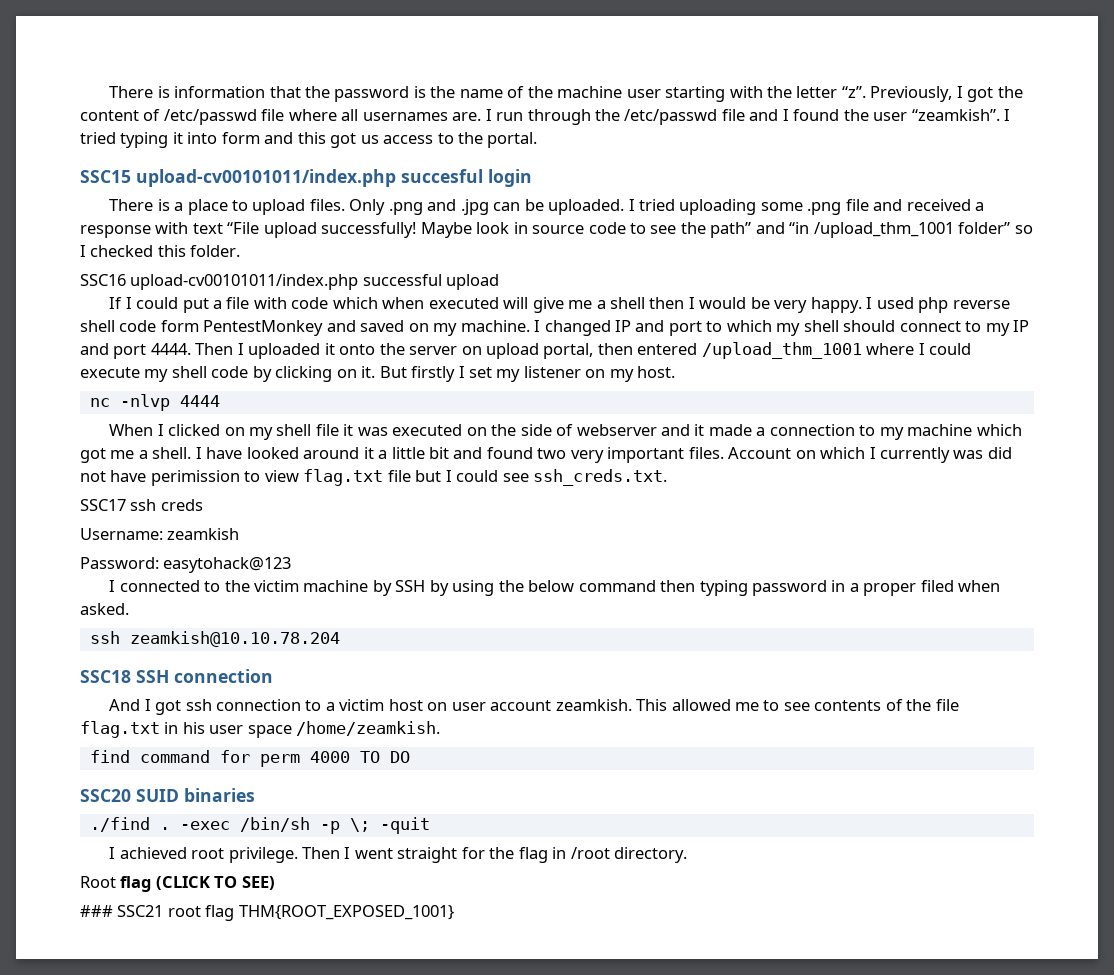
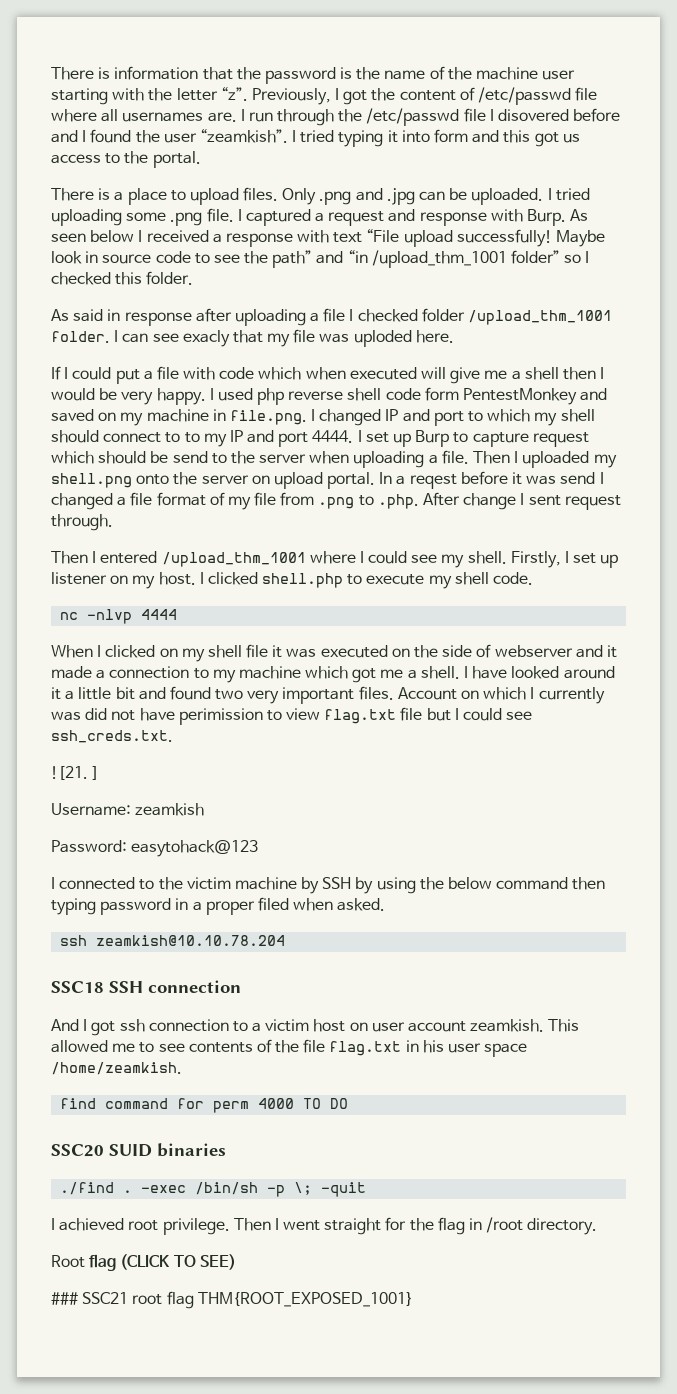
(745, 115) none -> [489,108,621,122] I disovered before
[80,169,532,187] // SSC15 upload-cv00101011/index.php succesful login -> (201, 159) none
[845,199,903,211] file and -> [206,208,589,226] [51,230,143,242] file. I captured a request and response with Burp. As seen below I
[80,274,500,290] SSC16 upload-cv00101011/index.php successful upload -> [51,308,613,326] [51,329,454,347] As said in response after uploading a file I checked folder /upload_thm_1001 folder. I can see exacly that my file was uploded here.
[460,320,530,332] machine. -> [146,409,307,425] machine in file.png.
(982, 326) none -> [184,432,200,443] to
(191, 349) none -> [357,430,589,447] [51,450,469,468] I set up Burp to capture request which should be send to the server when uploading a file.
[324,343,335,355] it -> [593,454,617,468] [51,473,132,488] my shell.png
[543,343,633,359] portal, then -> [327,471,604,489] [51,492,621,510] [51,514,113,531] [51,551,97,564] portal. In a reqest before it was send I changed a file format of my file from .png to .php. After change I sent request through. // Then I
[80,366,521,382] execute my shell code by clicking on it. But firstly I set my -> [411,551,619,568] see my shell. Firstly, I set up
(676, 372) none -> [199,572,534,589] I clicked shell.php to execute my shell code.
[80,499,203,511] SSC17 ssh creds -> [51,766,100,780] ![21. ]

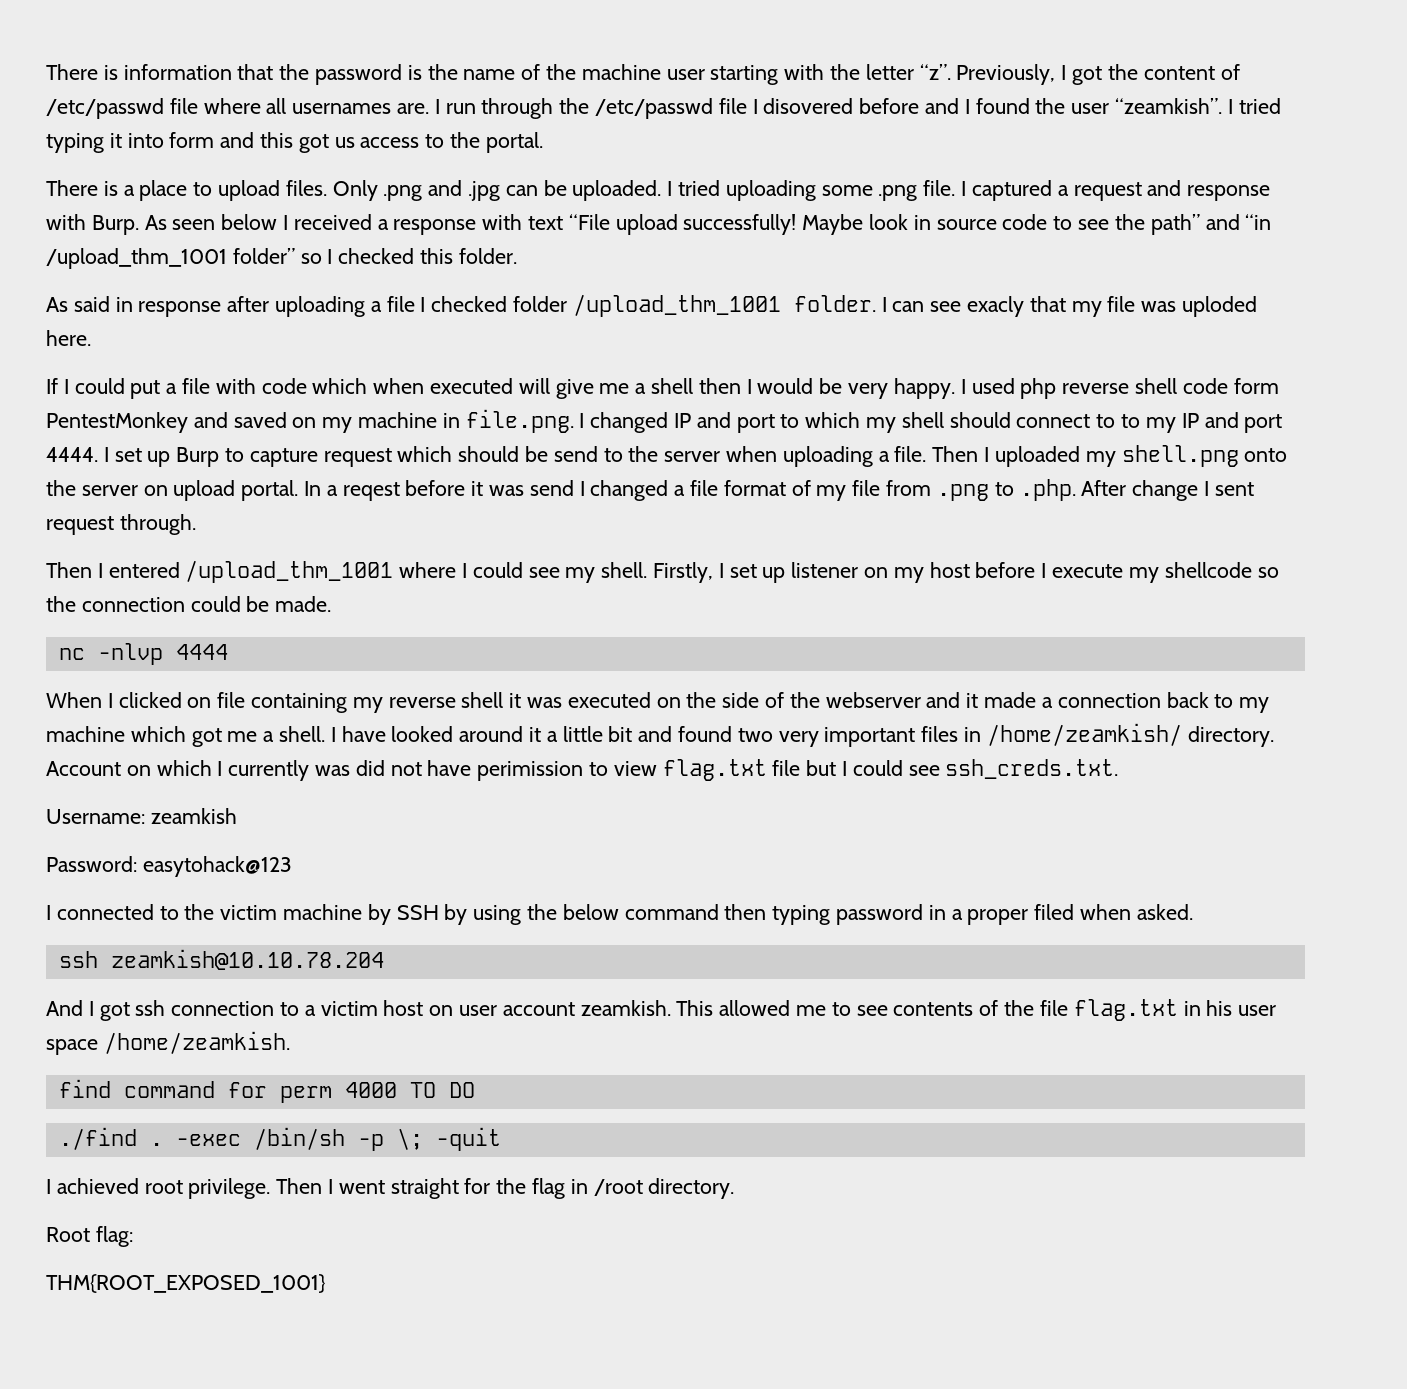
[158,572,534,589] host. I clicked shell.php to execute my shell code. -> [929,562,1279,583] [46,596,332,612] host before I execute my shellcode so the connection could be made.
[181,644,269,662] my shell file -> [217,692,504,713] file containing my reverse shell
(492, 651) none -> [789,692,820,708] the
(190, 672) none -> [1166,692,1209,708] back
[358,686,394,700] files. -> [921,723,1274,747] files in /home/zeamkish/ directory.
[51,766,100,780] // ![21. ] -> (1119, 769) none
[51,980,241,993] // SSC18 SSH connection -> (384, 959) none
[51,1143,226,1157] // SSC20 SUID binaries -> (475, 1090) none
[89,1254,236,1271] [51,1291,194,1309] flag (CLICK TO SEE) // ### SSC21 root flag -> [95,1226,133,1247] flag: //

